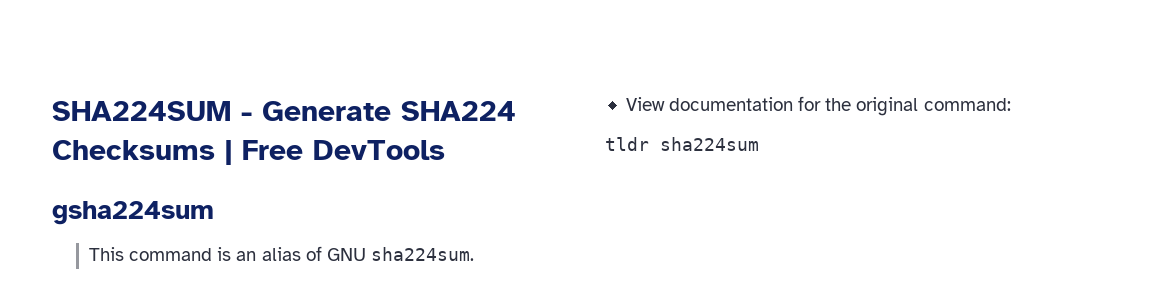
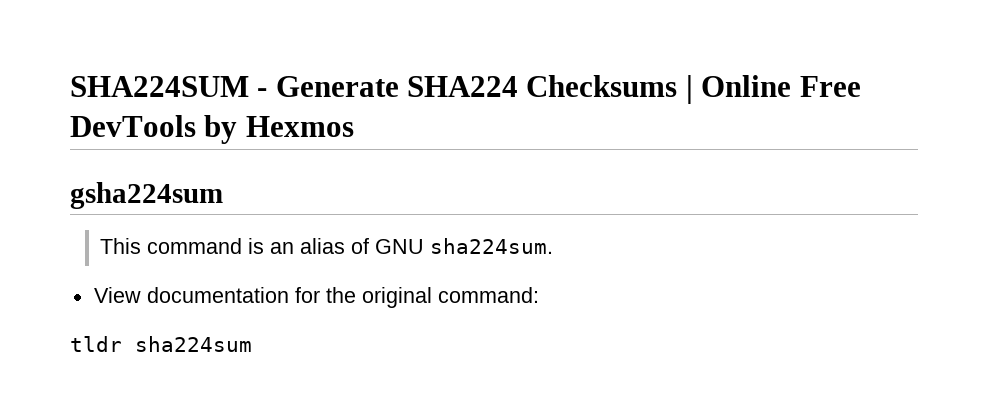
(232, 152) none -> [701,75,792,97] Online
(445, 150) none -> [204,115,354,144] by Hexmos

